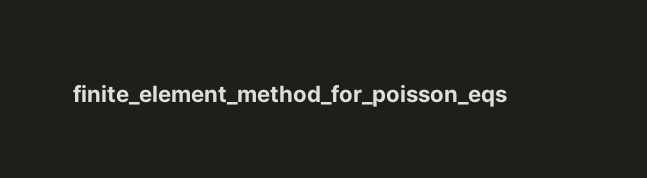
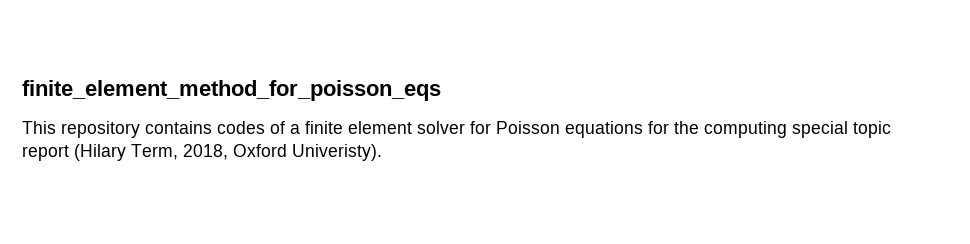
(507, 95) none -> [22,121,891,138] [22,144,382,161] // This repository contains codes of a finite element solver for Poisson equations for the computing special topic report (Hilary Term, 2018, Oxford Univeristy).

